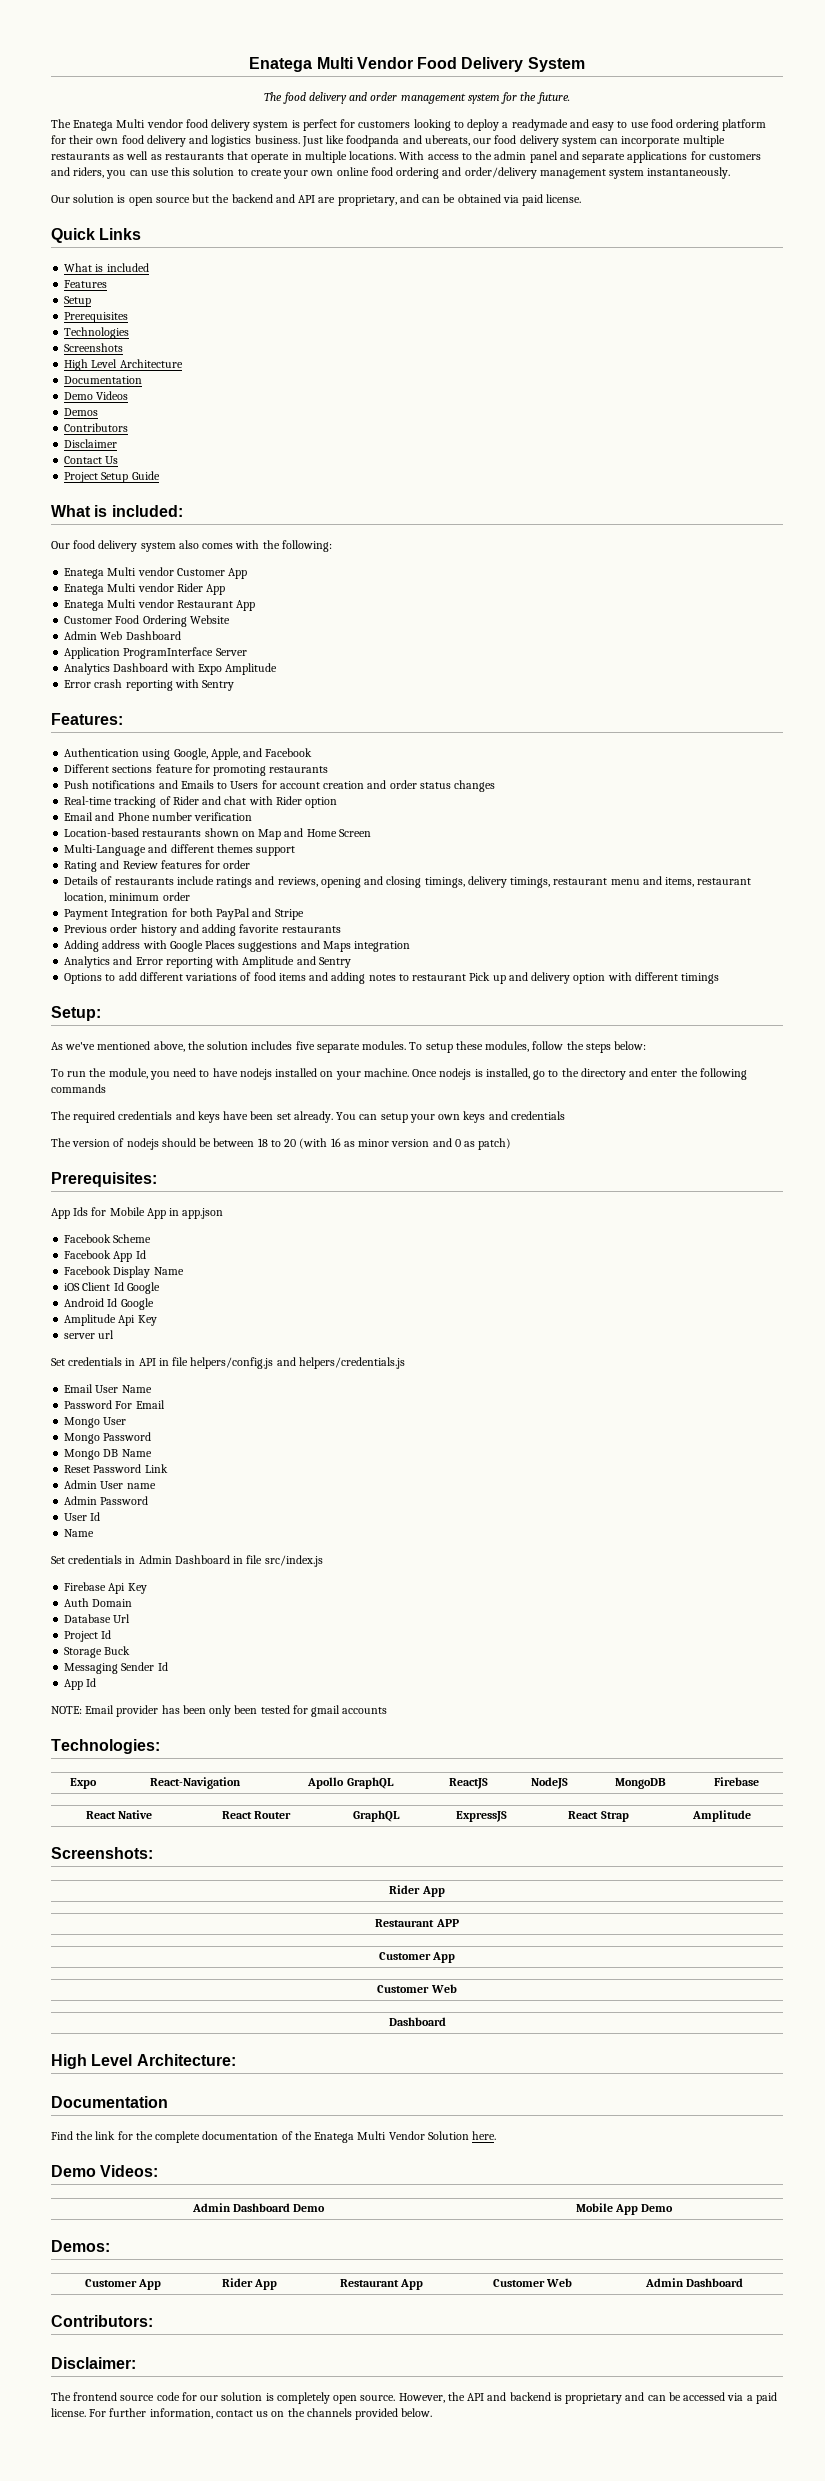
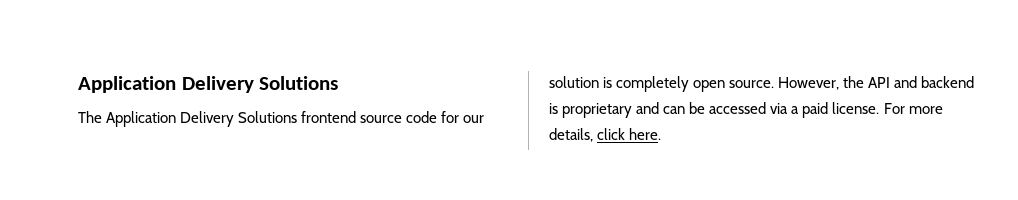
[249,57,585,72] [264,92,570,104] [51,119,767,131] [51,135,725,147] [51,151,761,163] [51,167,731,179] [51,194,582,206] [51,228,142,243] [64,263,149,272] [64,280,108,288] [64,296,92,307] [64,312,129,323] [64,327,130,339] [64,343,124,352] [64,359,183,371] [64,376,143,384] [64,391,129,400] [64,408,99,416] [64,423,129,432] [64,439,118,448] [64,456,119,464] [64,471,160,483] [51,505,183,517] [51,540,332,552] [64,567,248,579] [64,583,226,595] [64,599,256,611] [64,615,230,627] [64,631,181,640] [64,647,247,659] [64,663,278,675] [64,679,235,691] [51,713,123,725] [64,748,313,760] [64,764,329,776] [64,780,496,792] [64,796,338,808] [64,812,253,821] [64,828,371,840] [64,844,296,856] [64,860,251,872] [64,876,752,888] [64,892,190,903] [64,908,304,920] [64,924,341,936] [64,940,411,952] [64,956,351,968] [64,972,720,984] [51,1006,101,1021] [51,1041,647,1053] [51,1068,747,1080] [51,1084,106,1093] [51,1111,565,1123] [51,1138,512,1150] [51,1172,157,1187] [51,1207,224,1219] [64,1234,152,1243] [64,1250,146,1262] [64,1266,184,1278] [64,1282,160,1294] [64,1298,154,1310] [64,1314,157,1326] [64,1330,115,1339] [51,1357,405,1369] [64,1384,152,1393] [64,1400,165,1409] [64,1417,127,1428] [64,1432,152,1444] [64,1449,152,1460] [64,1464,168,1473] [64,1480,156,1489] [64,1496,149,1505] [64,1512,101,1521] [64,1529,95,1537] [51,1555,323,1567] [64,1582,147,1594] [64,1598,133,1607] [64,1614,131,1623] [64,1630,112,1642] [64,1646,131,1658] [64,1662,168,1674] [64,1678,97,1690] [51,1705,388,1717] [51,1739,160,1754] [70,1778,97,1789] [149,1777,241,1789] [307,1777,394,1789] [448,1778,488,1789] [531,1777,568,1789] [614,1778,666,1789] [714,1777,759,1786] [85,1810,153,1819] [221,1811,292,1819] [353,1810,400,1822] [455,1811,507,1822] [568,1811,629,1822] [692,1810,751,1822] [51,1847,153,1859] [389,1885,445,1897] [375,1919,459,1927] [378,1952,456,1963] [377,1984,457,1993] [388,2017,446,2026] [51,2054,236,2069] [51,2096,168,2108] [51,2131,497,2143] [51,2165,159,2177] [191,2203,326,2212] [575,2203,674,2215] [51,2240,110,2252] [84,2279,162,2290] [221,2278,278,2290] [339,2279,424,2290] [492,2278,573,2287] [644,2278,744,2287] [51,2315,153,2327] [51,2357,136,2369] [51,2392,71,2401] Enatega Multi Vendor Food Delivery System // The food delivery and order management system for the future. // The Enatega Multi vendor food delivery system is perfect for customers looking to deploy a readymade and easy to use food ordering platform for their own food delivery and logistics business. Just like foodpanda and ubereats, our food delivery system can incorporate multiple restaurants as well as restaurants that operate in multiple locations. With access to the admin panel and separate applications for customers and riders, you can use this solution to create your own online food ordering and order/delivery management system instantaneously. // Our solution is open source but the backend and API are proprietary, and can be obtained via paid license. // Quick Links // What is included // Features // Setup // Prerequisites // Technologies // Screenshots // High Level Architecture // Documentation // Demo Videos // Demos // Contributors // Disclaimer // Contact Us // Project Setup Guide // What is included: // Our food delivery system also comes with the following: // Enatega Multi vendor Customer App // Enatega Multi vendor Rider App // Enatega Multi vendor Restaurant App // Customer Food Ordering Website // Admin Web Dashboard // Application ProgramInterface Server // Analytics Dashboard with Expo Amplitude // Error crash reporting with Sentry // Features: // Authentication using Google, Apple, and Facebook // Different sections feature for promoting restaurants // Push notifications and Emails to Users for account creation and order status changes // Real-time tracking of Rider and chat with Rider option // Email and Phone number verification // Location-based restaurants shown on Map and Home Screen // Multi-Language and different themes support // Rating and Review features for order // Details of restaurants include ratings and reviews, opening and closing timings, delivery timings, restaurant menu and items, restaurant location, minimum order // Payment Integration for both PayPal and Stripe // Previous order history and adding favorite restaurants // Adding address with Google Places suggestions and Maps integration // Analytics and Error reporting with Amplitude and Sentry // Options to add different variations of food items and adding notes to restaurant Pick up and delivery option with different timings // Setup: // As we've mentioned above, the solution includes five separate modules. To setup these modules, follow the steps below: // To run the module, you need to have nodejs installed on your machine. Once nodejs is installed, go to the directory and enter the following commands // The required credentials and keys have been set already. You can setup your own keys and credentials // The version of nodejs should be between 18 to 20 (with 16 as minor version and 0 as patch) // Prerequisites: // App Ids for Mobile App in app.json // Facebook Scheme // Facebook App Id // Facebook Display Name // iOS Client Id Google // Android Id Google // Amplitude Api Key // server url // Set credentials in API in file helpers/config.js and helpers/credentials.js // Email User Name // Password For Email // Mongo User // Mongo Password // Mongo DB Name // Reset Password Link // Admin User name // Admin Password // User Id // Name // Set credentials in Admin Dashboard in file src/index.js // Firebase Api Key // Auth Domain // Database Url // Project Id // Storage Buck // Messaging Sender Id // App Id // NOTE: Email provider has been only been tested for gmail accounts // Technologies: // Expo | React-Navigation | Apollo GraphQL | ReactJS | NodeJS | MongoDB | Firebase // React Native | React Router | GraphQL | ExpressJS | React Strap | Amplitude // Screenshots: // Rider App // Restaurant APP // Customer App // Customer Web // Dashboard // High Level Architecture: // Documentation // Find the link for the complete documentation of the Enatega Multi Vendor Solution here. // Demo Videos: // Admin Dashboard Demo | Mobile App Demo // Demos: // Customer App | Rider App | Restaurant App | Customer Web | Admin Dashboard // Contributors: // Disclaimer: // The -> [78,76,339,93] [78,111,298,127] Application Delivery Solutions // The Application Delivery Solutions
[109,2408,433,2420] further information, contact us on the channels provided below. -> [908,106,943,114] [549,128,662,142] more details, click here.

